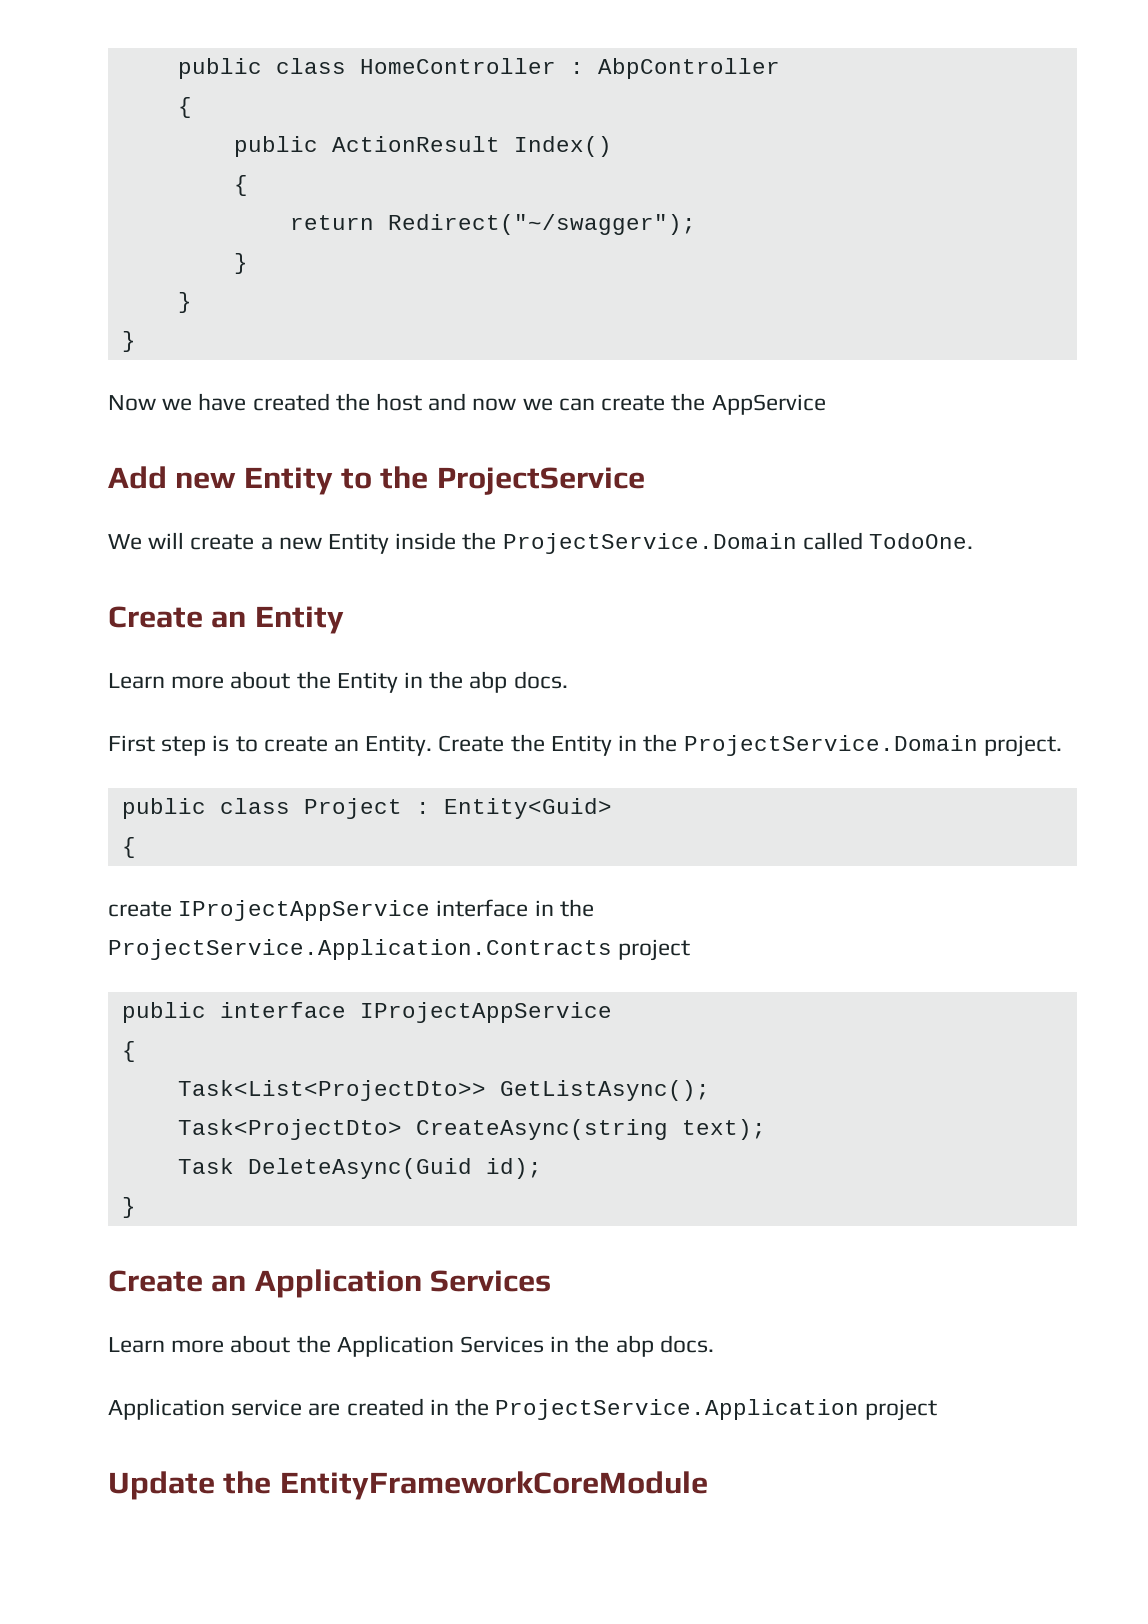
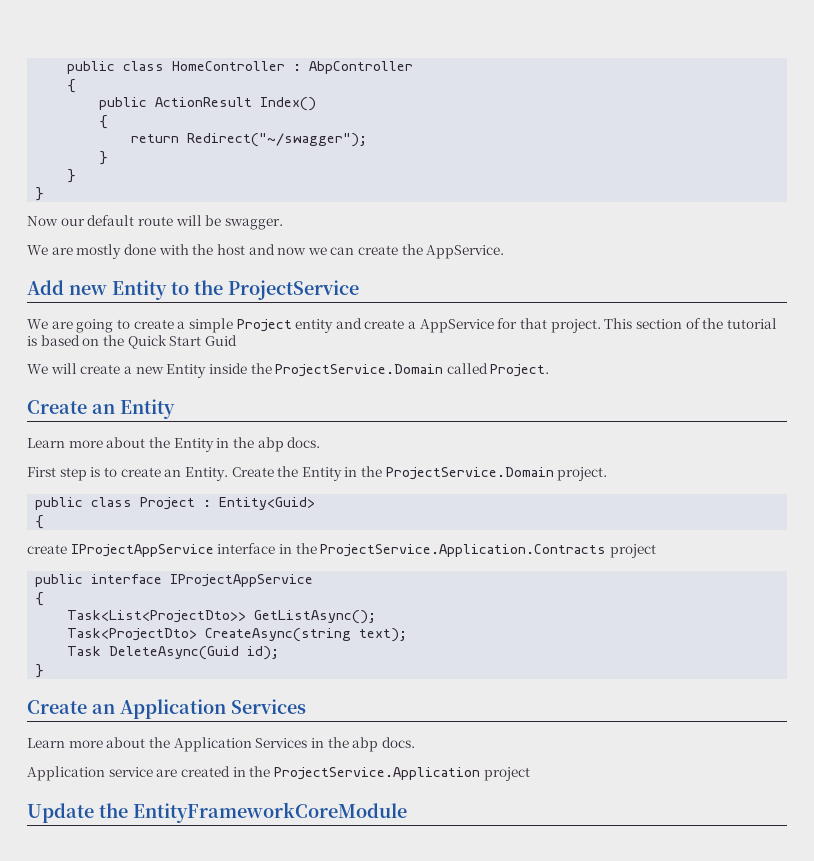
[162,393,330,411] we have created -> [60,215,283,230] [27,244,189,259] our default route will be swagger. // We are mostly done with
[711,394,826,415] AppService -> [426,245,505,259] AppService.
(645, 481) none -> [27,318,777,333] [27,335,237,349] // We are going to create a simple Project entity and create a AppService for that project. This section of the tutorial is based on the Quick Start Guid
[869,533,974,549] TodoOne. -> [490,364,550,377] Project.

